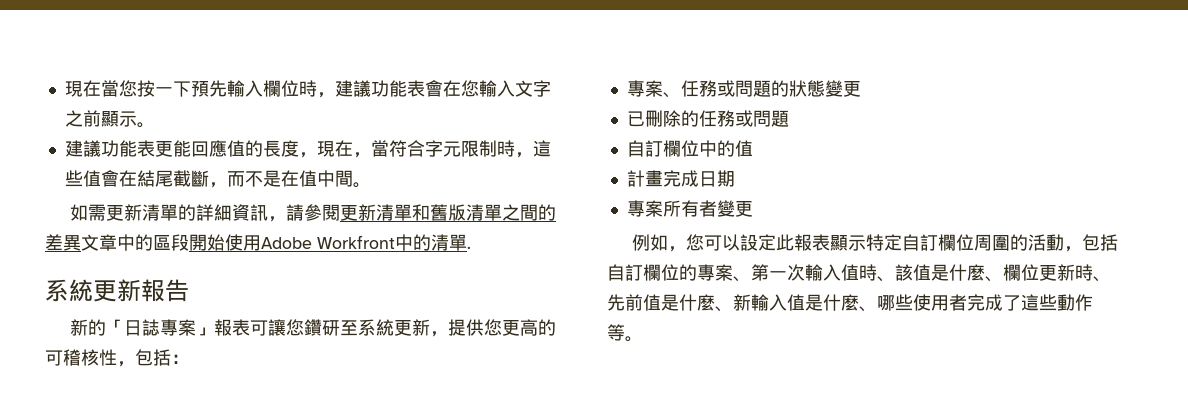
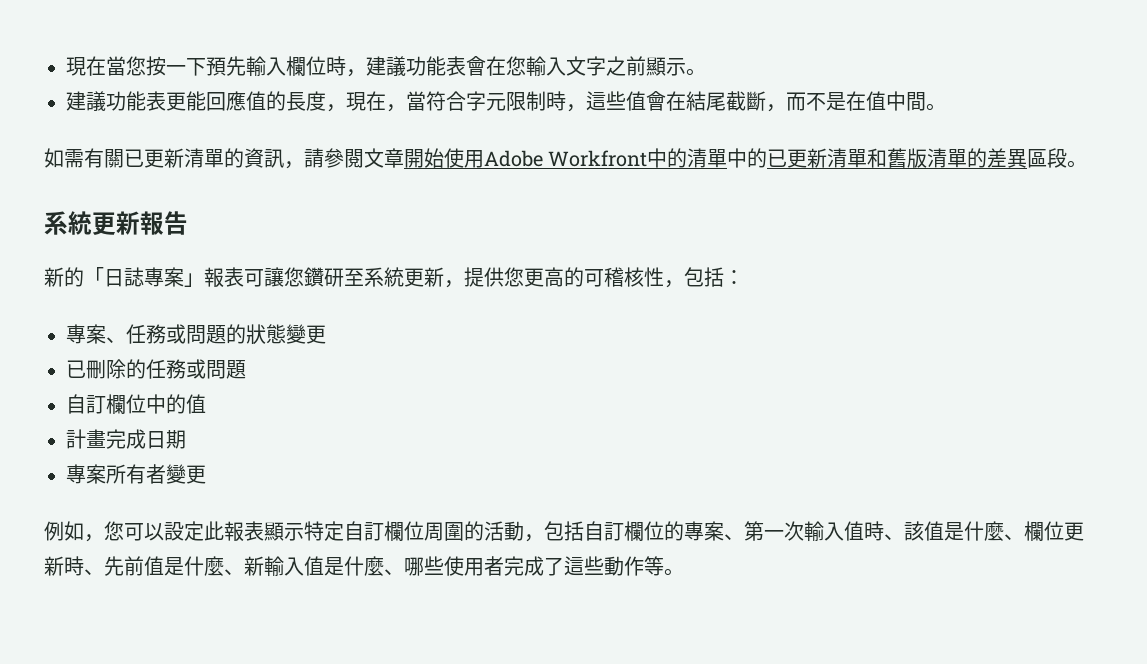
(107, 212) none -> [84,148,144,168] 有關已
[196,204,233,221] 詳細 -> (244, 158) none
[340,204,557,221] [45,234,189,251] 更新清單和舊版清單之間的差異文章中的區段 -> [364,148,404,168] 文章
[467,246,471,249] . -> [727,148,1088,168] 中的已更新清單和舊版清單的差異區段。

